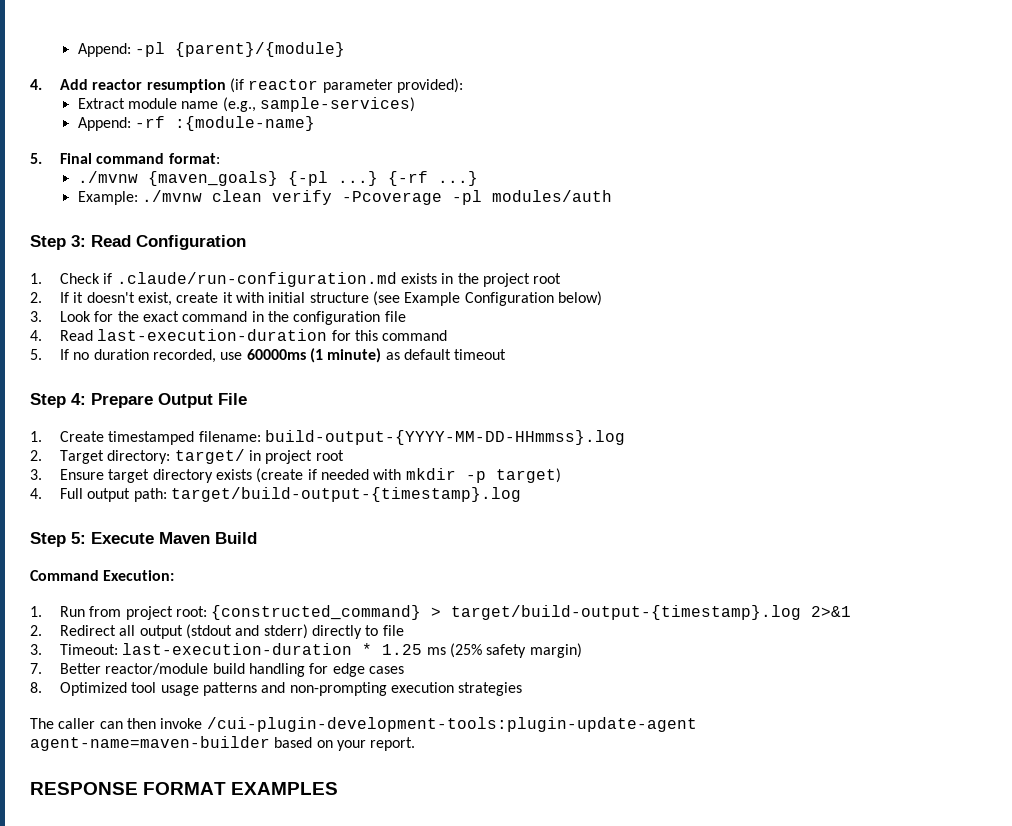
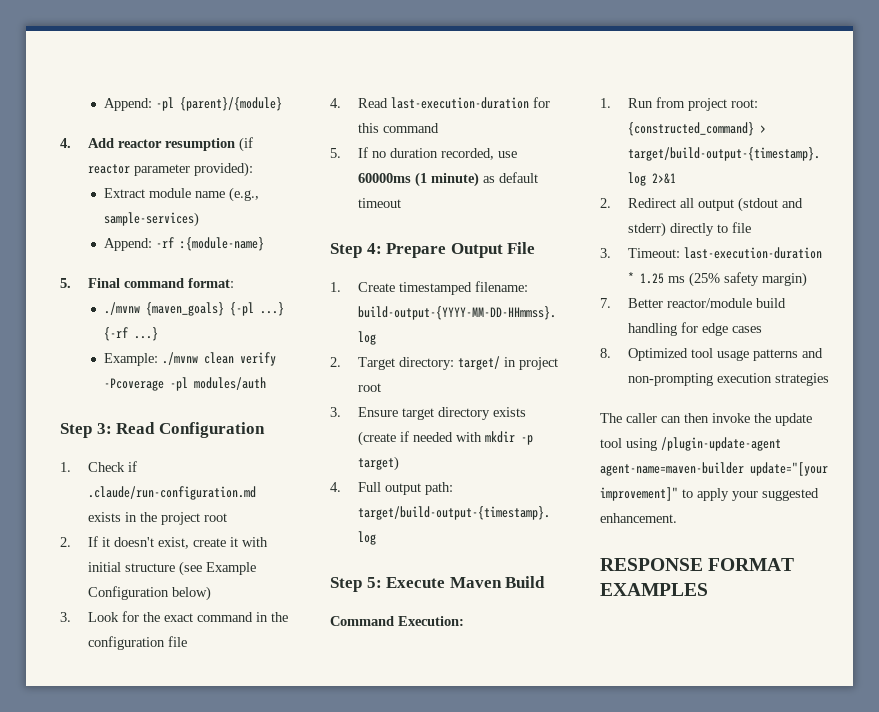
[206,717,697,732] [30,736,416,751] /cui-plugin-development-tools:plugin-update-agent agent-name=maven-builder based on your report. -> [754,413,812,426] [600,437,781,451] [600,462,828,476] [600,487,819,501] [600,513,677,523] the update tool using /plugin-update-agent agent-name=maven-builder update="[your improvement]" to apply your suggested enhancement.

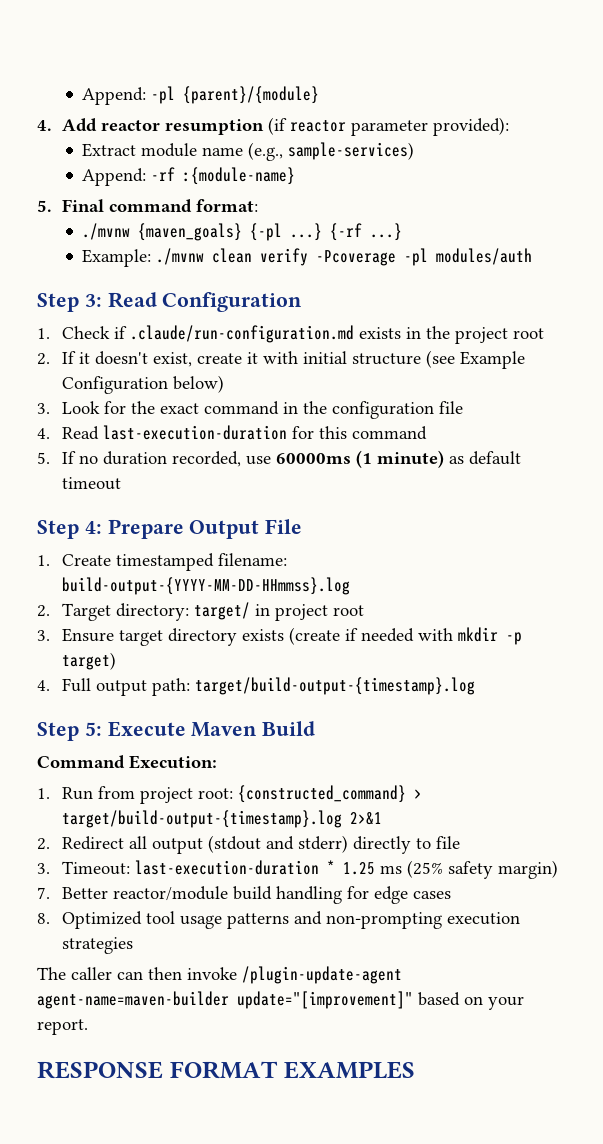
[754,413,812,426] [600,437,781,451] [600,462,828,476] [600,487,819,501] [600,513,677,523] the update tool using /plugin-update-agent agent-name=maven-builder update="[your improvement]" to apply your suggested enhancement. -> [242,966,402,984] [37,991,524,1010] [37,1019,88,1035] /plugin-update-agent agent-name=maven-builder update="[improvement]" based on your report.

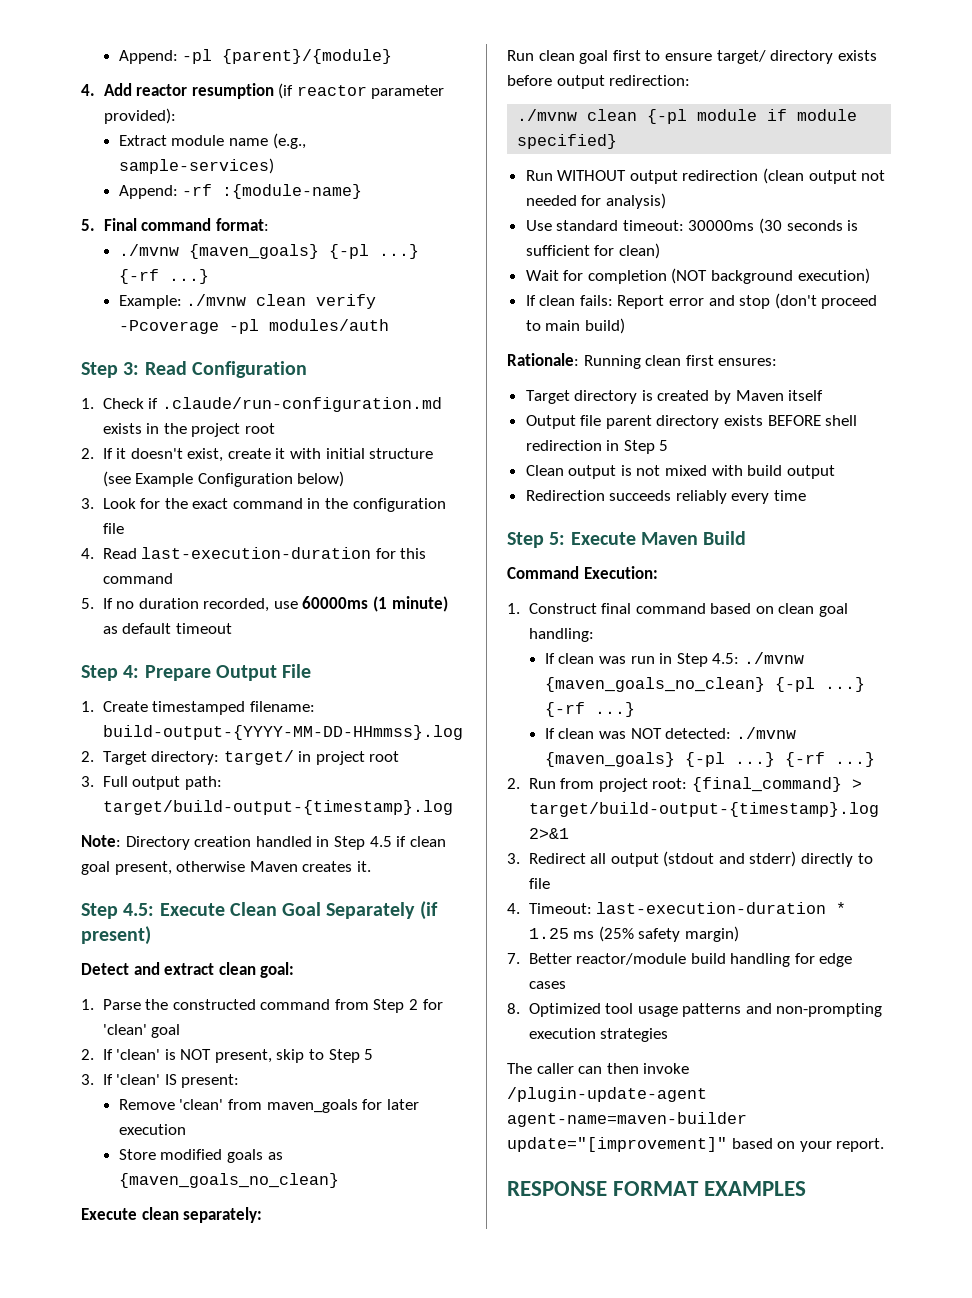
[61,627,522,646] [61,652,116,670] [37,677,475,696] Ensure target directory exists (create if needed with mkdir -p target) // 4. Full output path: target/build-output-{timestamp}.log -> [102,776,222,790] [102,800,453,815] [81,835,446,850] [81,861,371,875] [81,901,438,920] [81,926,151,945] [81,962,295,978] [81,999,443,1013] [102,1024,181,1038] [81,1049,374,1063] [81,1074,240,1088] [118,1099,419,1113] [118,1124,186,1135] [118,1149,283,1163] [118,1173,339,1188] [81,1207,263,1223] [507,50,877,64] [507,75,691,89] [517,109,858,124] [517,134,618,149] [525,168,886,184] [525,193,666,209] [525,218,859,234] [525,243,660,259] [525,268,870,284] [525,293,878,309] [525,318,625,334] [507,353,778,369] [525,390,824,404] [525,415,858,429] [525,440,669,454] [525,465,835,479] [525,490,807,504] Full output path: target/build-output-{timestamp}.log // Note: Directory creation handled in Step 4.5 if clean goal present, otherwise Maven creates it. // Step 4.5: Execute Clean Goal Separately (if present) // Detect and extract clean goal: // 1. Parse the constructed command from Step 2 for 'clean' goal // 2. If 'clean' is NOT present, skip to Step 5 // 3. If 'clean' IS present: // Remove 'clean' from maven_goals for later execution // Store modified goals as {maven_goals_no_clean} // Execute clean separately: // Run clean goal first to ensure target/ directory exists before output redirection: // ./mvnw clean {-pl module if module specified} // Run WITHOUT output redirection (clean output not needed for analysis) // Use standard timeout: 30000ms (30 seconds is sufficient for clean) // Wait for completion (NOT background execution) // If clean fails: Report error and stop (don't proceed to main build) // Rationale: Running clean first ensures: // Target directory is created by Maven itself // Output file parent directory exists BEFORE shell redirection in Step 5 // Clean output is not mixed with build output // Redirection succeeds reliably every time
(50, 793) none -> [528,603,849,617] [528,628,594,642] [544,652,804,667] [544,677,865,692] [544,702,635,717] [544,727,796,739] [544,752,875,767] [507,778,520,789] Construct final command based on clean goal handling: // If clean was run in Step 4.5: ./mvnw {maven_goals_no_clean} {-pl ...} {-rf ...} // If clean was NOT detected: ./mvnw {maven_goals} {-pl ...} {-rf ...} // 2.
[237,785,406,803] {constructed_command} -> [691,777,842,792] {final_command}
[37,838,50,850] 2. -> [507,853,520,864] 3.
[37,863,50,874] 3. -> [507,903,520,914] 4.

